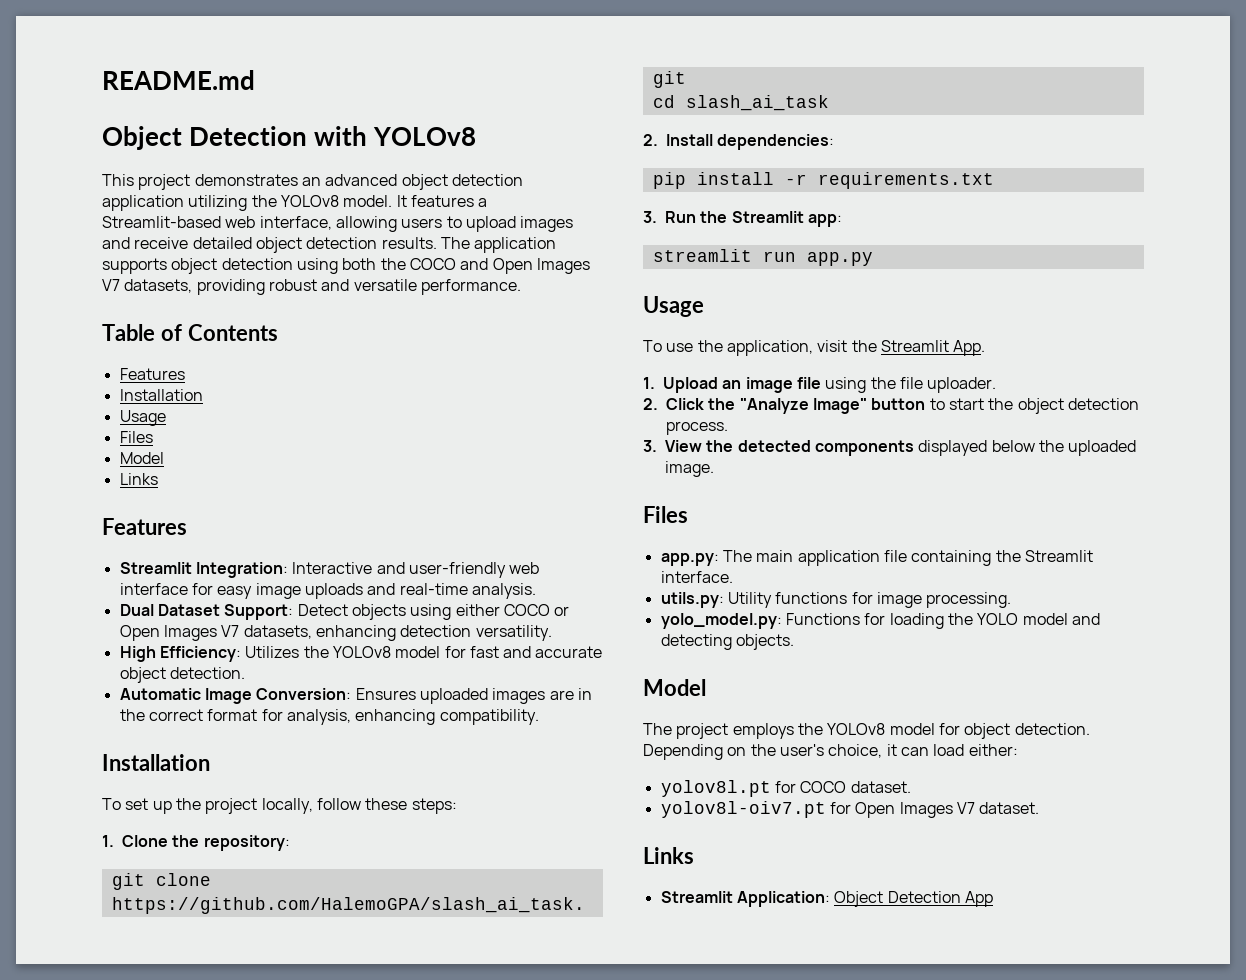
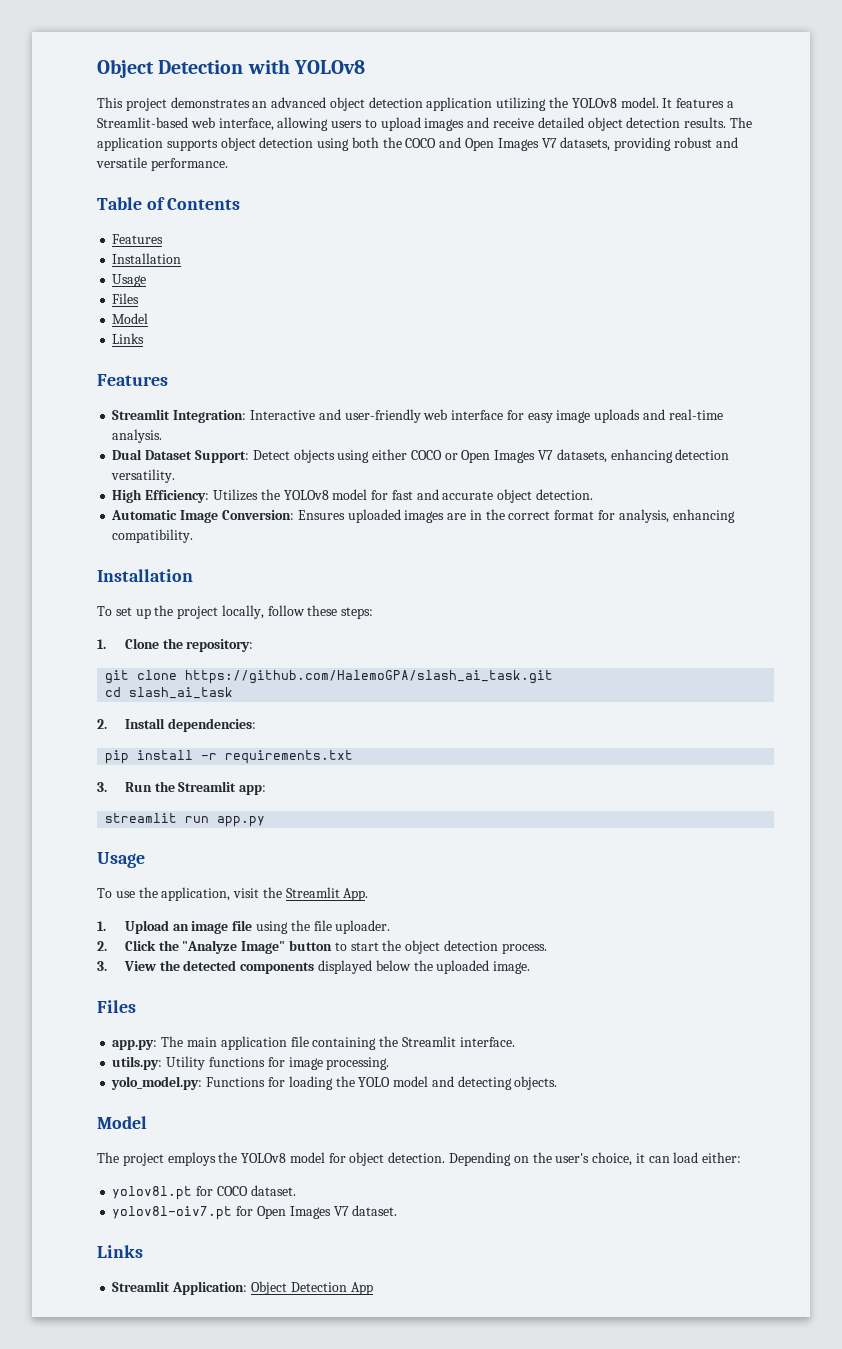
[102,70,255,90] README.md // -> (97, 68) none

